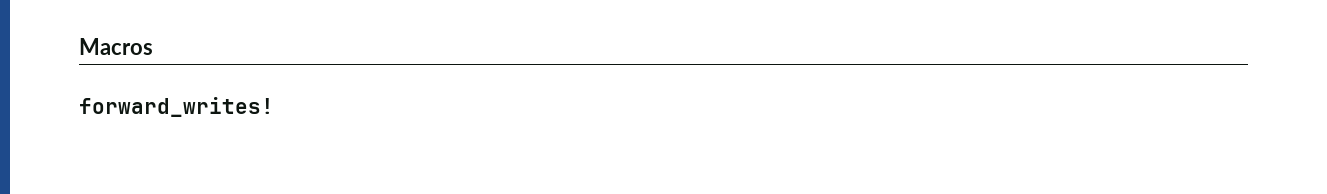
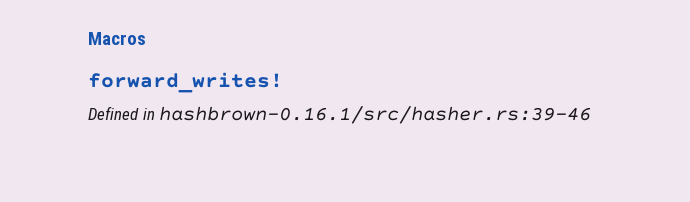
(274, 107) none -> [88,106,592,124] // Defined in hashbrown-0.16.1/src/hasher.rs:39-46

